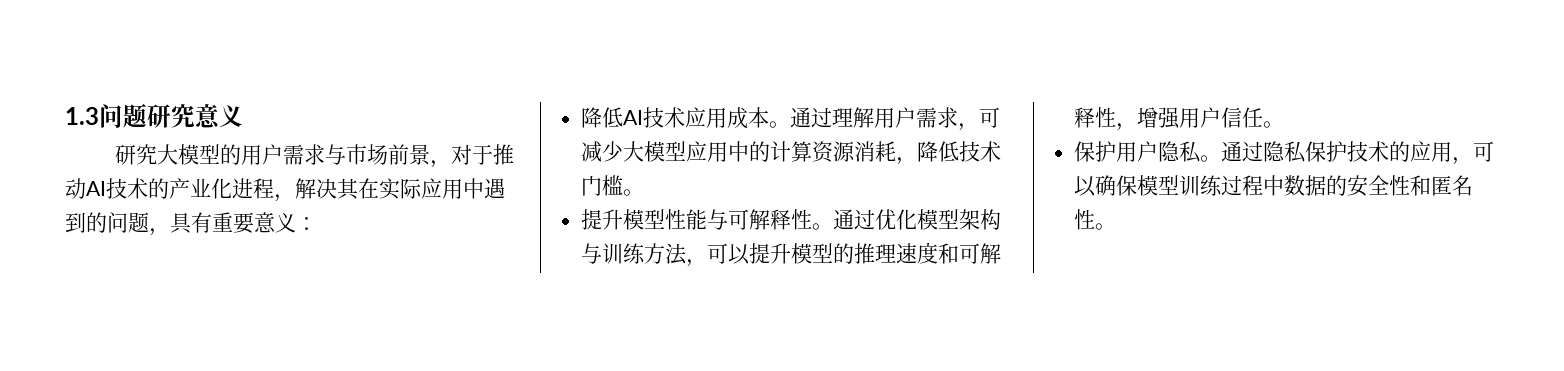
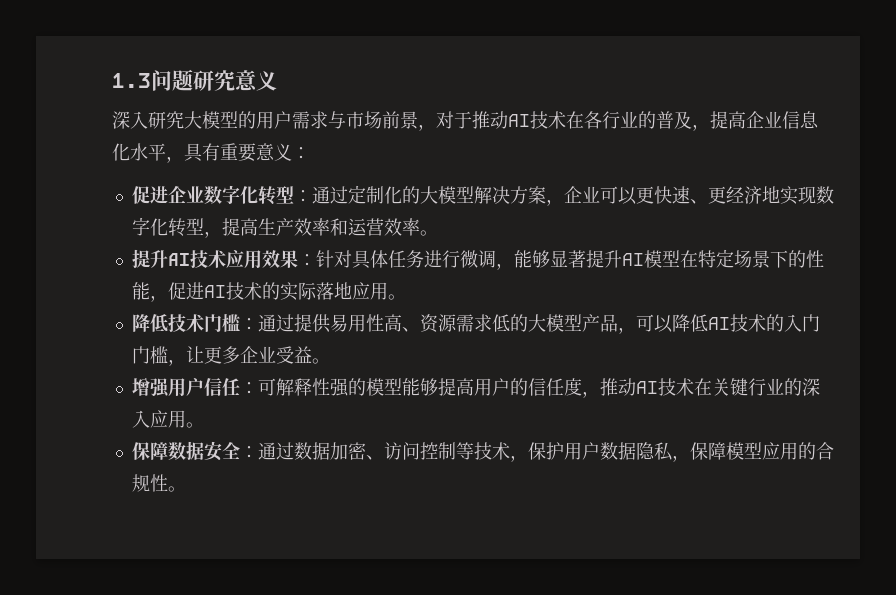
(243, 116) none -> [112,111,148,129] 深入
[148,178,505,202] [65,212,317,236] [581,107,1001,131] [581,141,1002,165] [581,175,645,196] [581,209,1002,230] [581,242,1002,267] [1074,107,1285,131] [1074,141,1495,165] [1074,175,1474,197] 的产业化进程，解决其在实际应用中遇到的问题，具有重要意义： // 降低AI技术应用成本。通过理解用户需求，可减少大模型应用中的计算资源消耗，降低技术门槛。 // 提升模型性能与可解释性。通过优化模型架构与训练方法，可以提升模型的推理速度和可解释性，增强用户信任。 // 保护用户隐私。通过隐私保护技术的应用，可以确保模型训练过程中数据的安全性和匿名 -> [566,111,819,131] [112,143,310,163] [131,185,834,206] [131,217,438,238] [131,249,824,270] [131,282,406,302] [131,314,820,334] [131,346,330,366] [131,378,820,398] [131,410,204,428] [131,441,834,462] [131,474,150,492] 在各行业的普及，提高企业信息化水平，具有重要意义： // 促进企业数字化转型：通过定制化的大模型解决方案，企业可以更快速、更经济地实现数字化转型，提高生产效率和运营效率。 // 提升AI技术应用效果：针对具体任务进行微调，能够显著提升AI模型在特定场景下的性能，促进AI技术的实际落地应用。 // 降低技术门槛：通过提供易用性高、资源需求低的大模型产品，可以降低AI技术的入门门槛，让更多企业受益。 // 增强用户信任：可解释性强的模型能够提高用户的信任度，推动AI技术在关键行业的深入应用。 // 保障数据安全：通过数据加密、访问控制等技术，保护用户数据隐私，保障模型应用的合规

